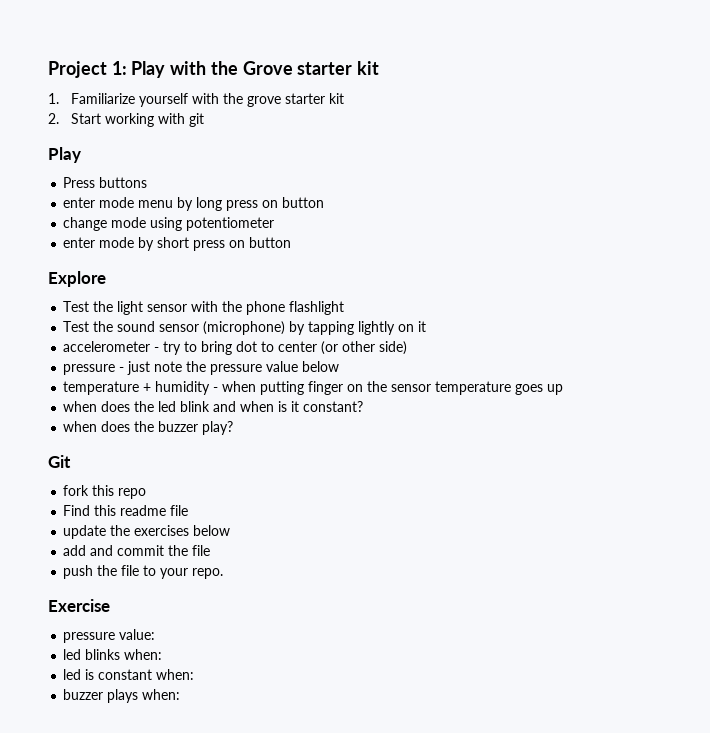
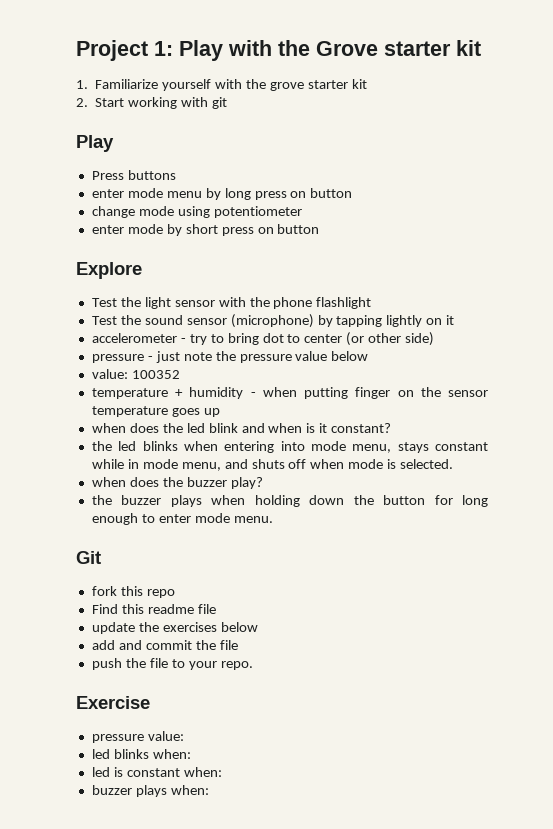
(340, 366) none -> [91,369,180,379] // value: 100352
(364, 406) none -> [91,441,489,453] [91,459,454,471] // the led blinks when entering into mode menu, stays constant while in mode menu, and shuts off when mode is selected.
(234, 428) none -> [91,495,488,507] [91,513,273,525] // the buzzer plays when holding down the button for long enough to enter mode menu.

